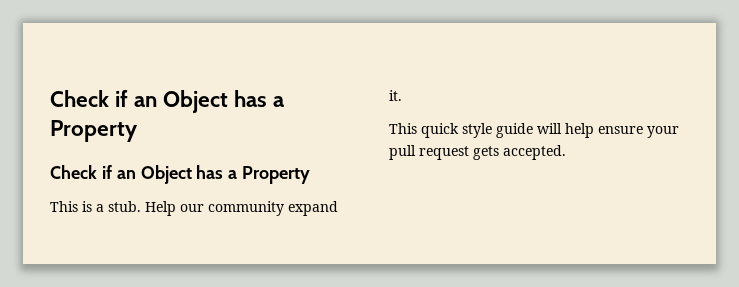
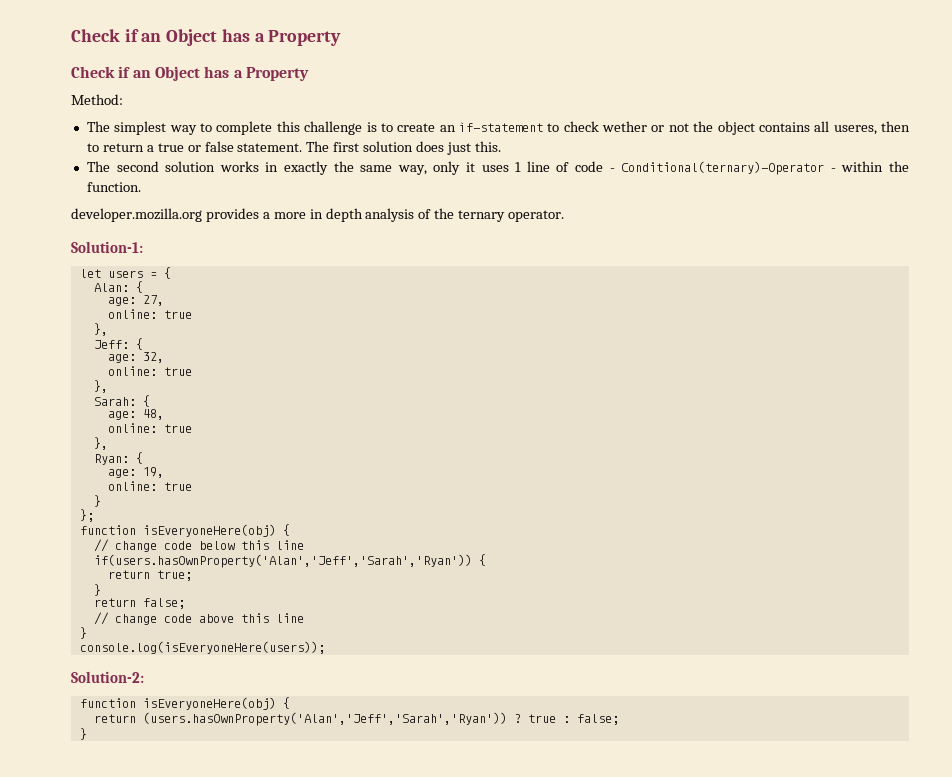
[50,201,338,216] [389,90,402,101] [389,123,679,138] [389,145,566,160] This is a stub. Help our community expand it. // This quick style guide will help ensure your pull request gets accepted. -> [71,94,123,105] [86,121,911,135] [86,141,501,155] [86,161,909,175] [86,182,141,192] [71,208,565,222] [71,241,143,253] [79,267,171,279] [93,281,143,293] [107,295,164,306] [107,309,192,319] [93,323,108,336] [93,338,143,350] [107,352,164,363] [107,366,192,376] [93,380,108,393] [93,395,150,407] [107,409,164,420] [107,423,192,433] [93,437,108,450] [93,452,143,465] [107,467,164,478] [107,481,192,491] [93,495,101,507] [79,509,94,522] [79,524,290,537] [93,539,304,552] [93,554,486,568] [107,570,192,581] [93,584,101,596] [93,598,185,609] [93,612,304,625] [79,627,87,639] [79,641,325,654] [71,671,144,683] [79,697,290,710] [93,712,619,726] [79,728,87,740] Method: // The simplest way to complete this challenge is to create an ìf-statement to check wether or not the object contains all useres, then to return a true or false statement. The first solution does just this. // The second solution works in exactly the same way, only it uses 1 line of code - Conditional(ternary)-Operator - within the function. // developer.mozilla.org provides a more in depth analysis of the ternary operator. // Solution-1: // let users = { // Alan: { // age: 27, // online: true // }, // Jeff: { // age: 32, // online: true // }, // Sarah: { // age: 48, // online: true // }, // Ryan: { // age: 19, // online: true // } // }; // function isEveryoneHere(obj) { // // change code below this line // if(users.hasOwnProperty('Alan','Jeff','Sarah','Ryan')) { // return true; // } // return false; // // change code above this line // } // console.log(isEveryoneHere(users)); // Solution-2: // function isEveryoneHere(obj) { // return (users.hasOwnProperty('Alan','Jeff','Sarah','Ryan')) ? true : false; // }

